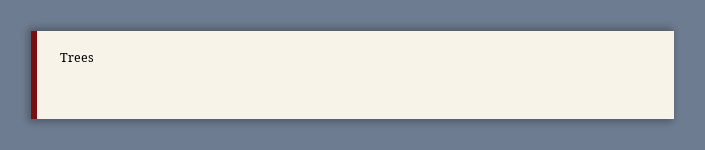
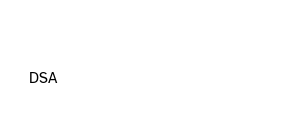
[60,53,94,62] Trees -> [29,72,58,83] DSA

